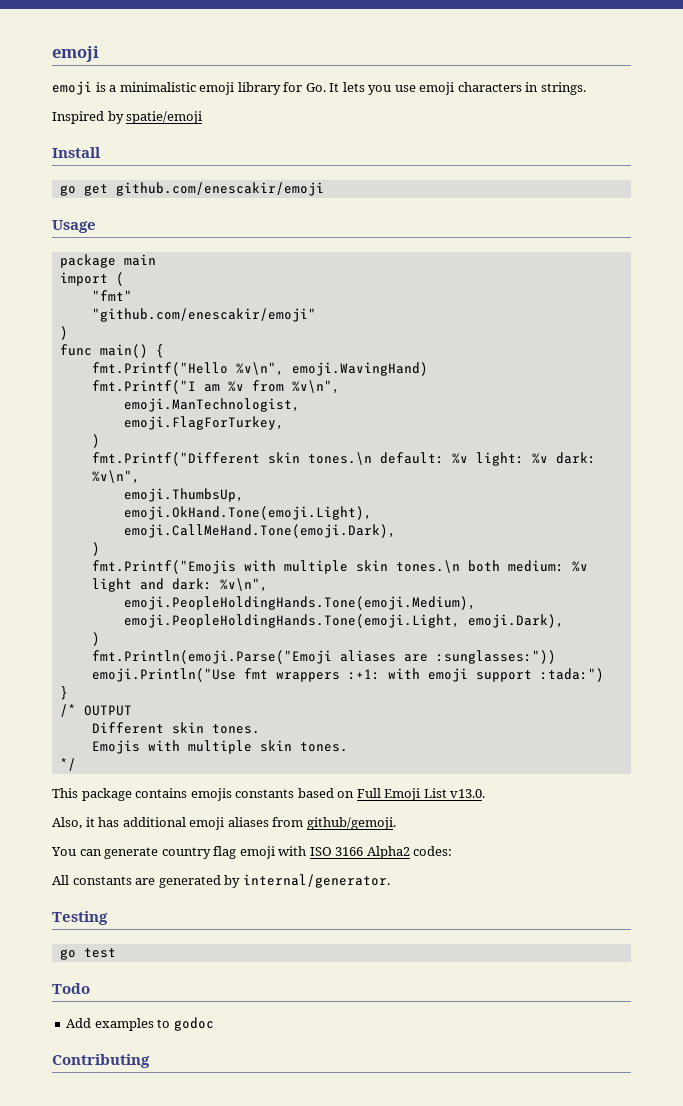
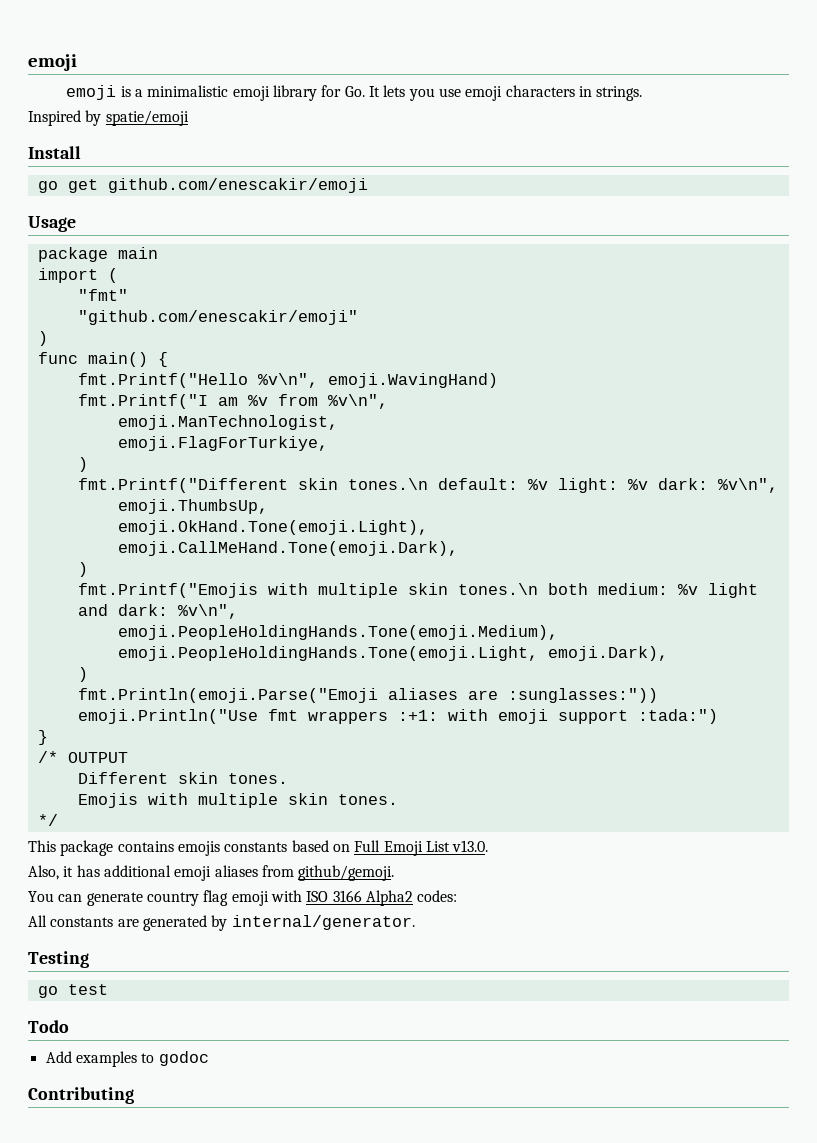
[123,416,284,430] emoji.FlagForTurkey, -> [117,436,328,451] emoji.FlagForTurkiye,

